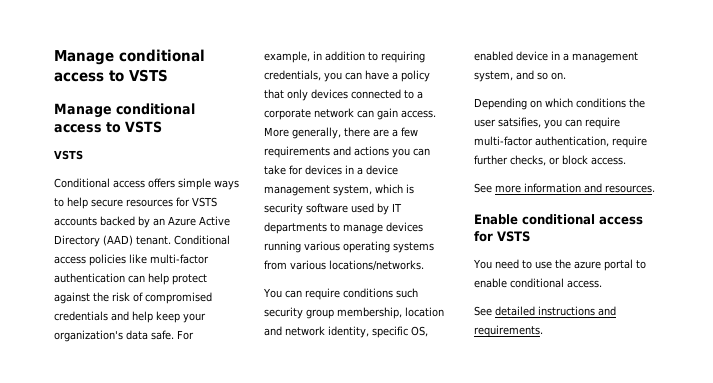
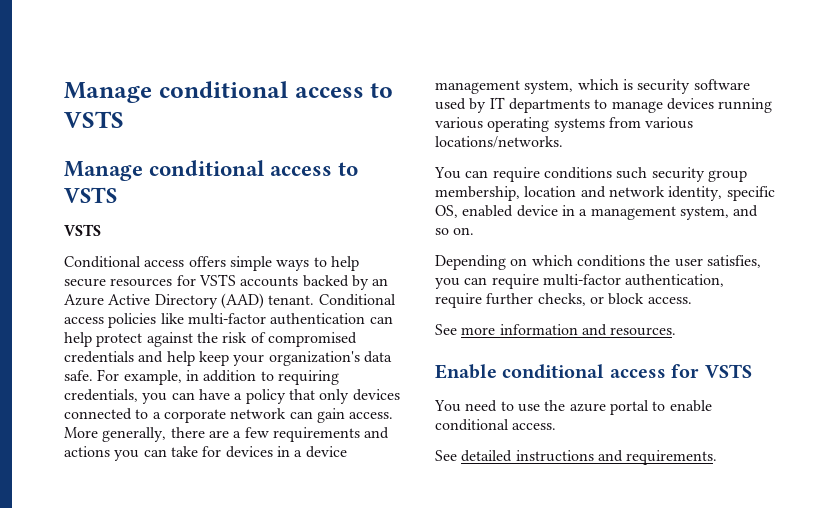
[498,117,541,128] satsifies, -> [706,255,761,268] satisfies,

